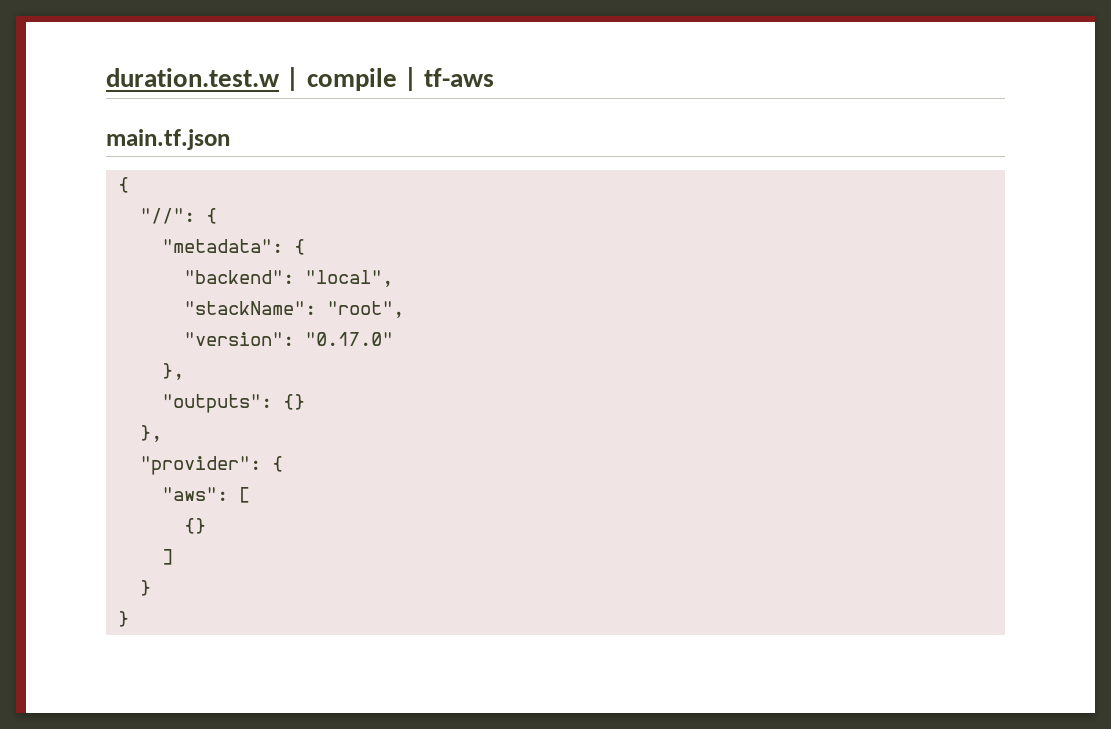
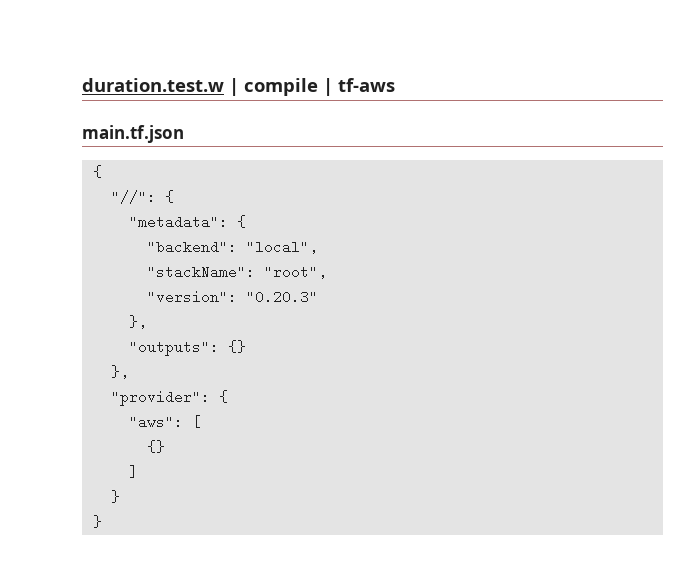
[305,332,394,346] "0.17.0" -> [245,290,318,304] "0.20.3"

